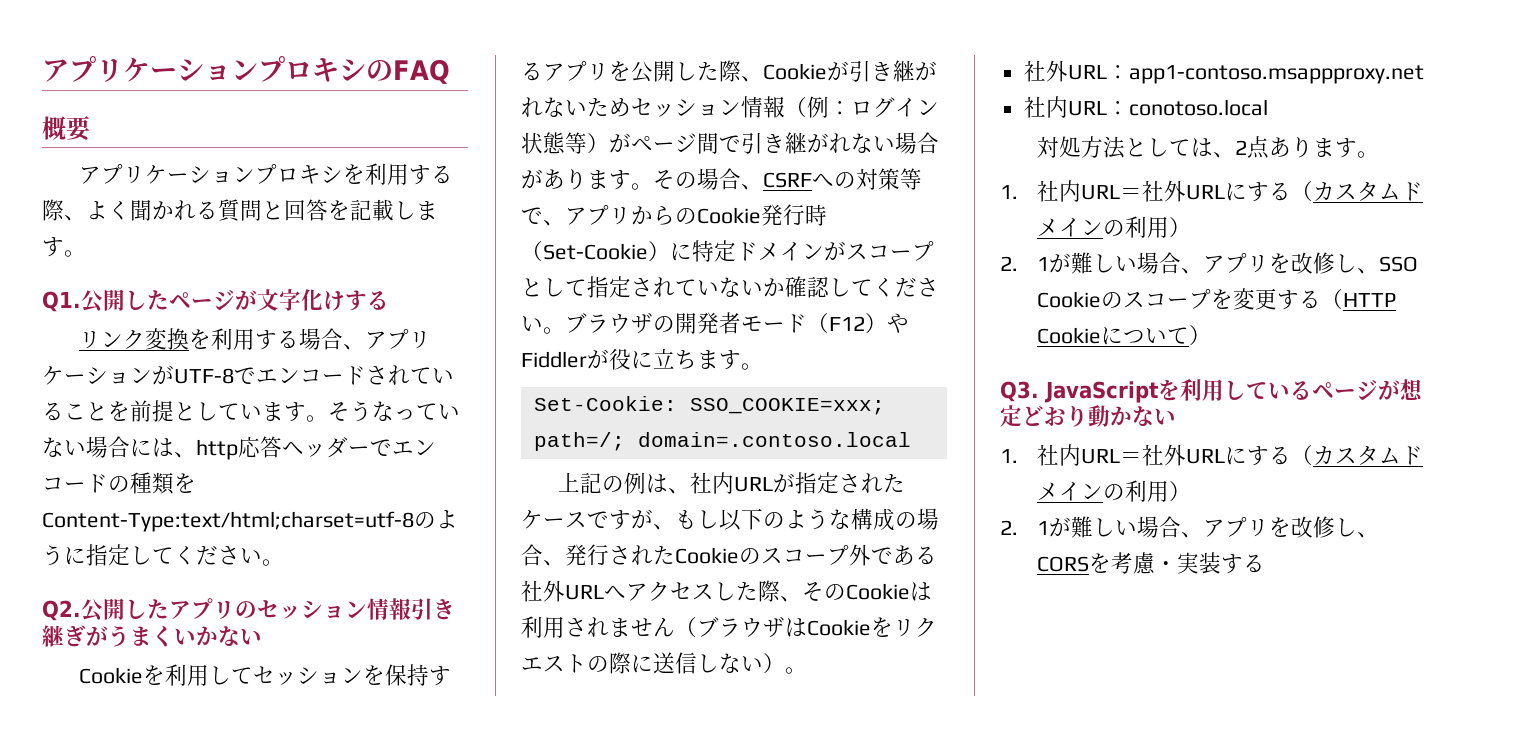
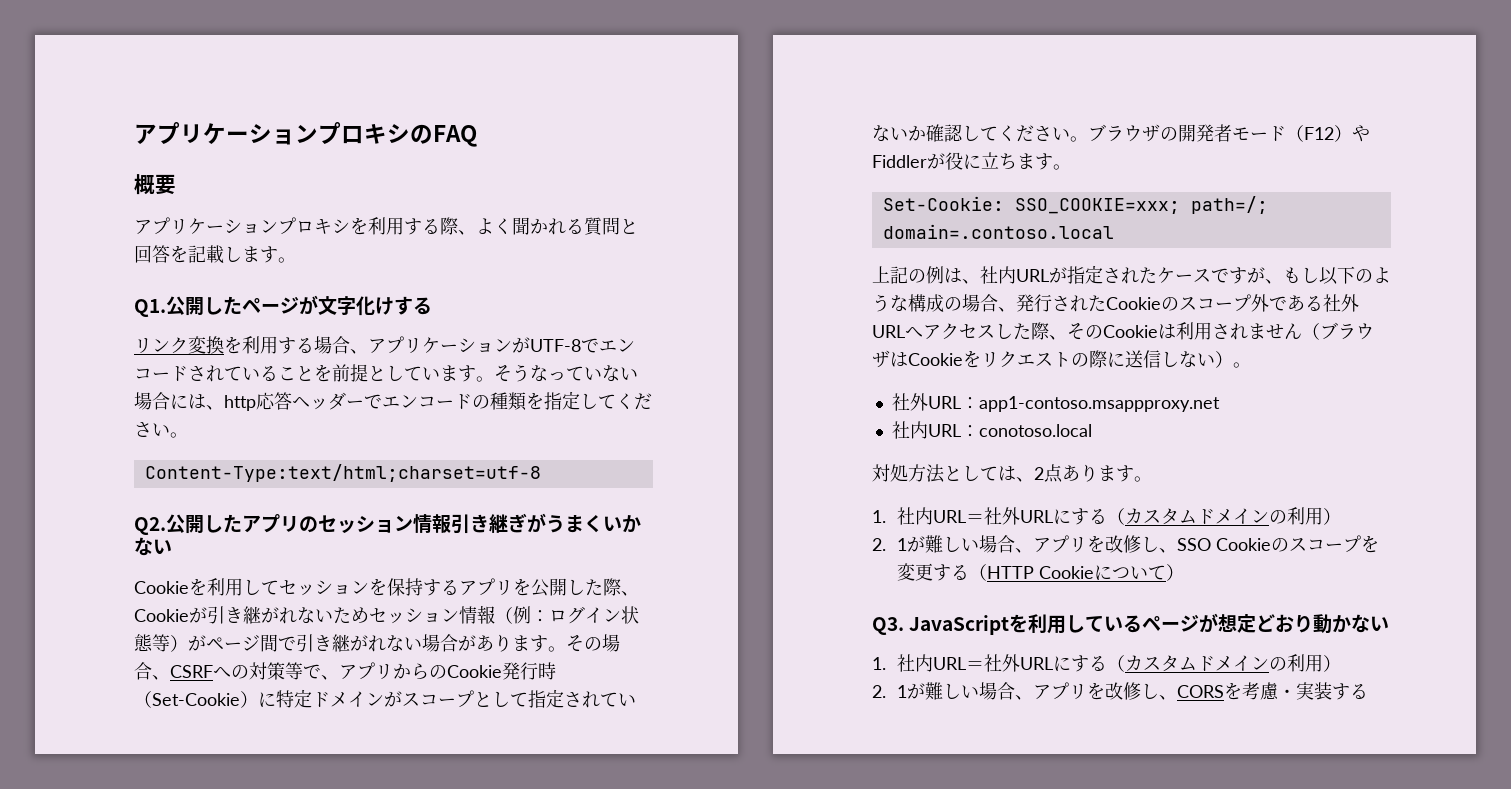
[42,510,458,532] [42,545,86,566] Content-Type:text/html;charset=utf-8のように -> (544, 401) none
(284, 562) none -> [144,464,541,482] // Content-Type:text/html;charset=utf-8

